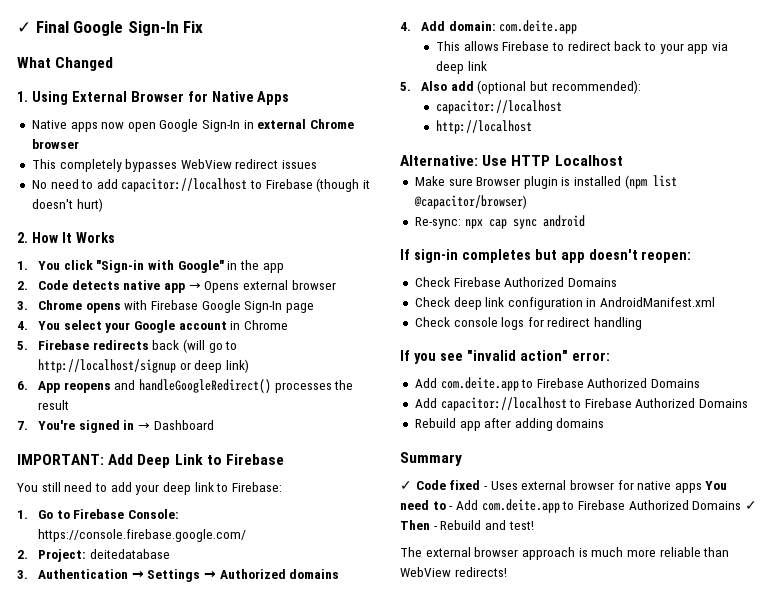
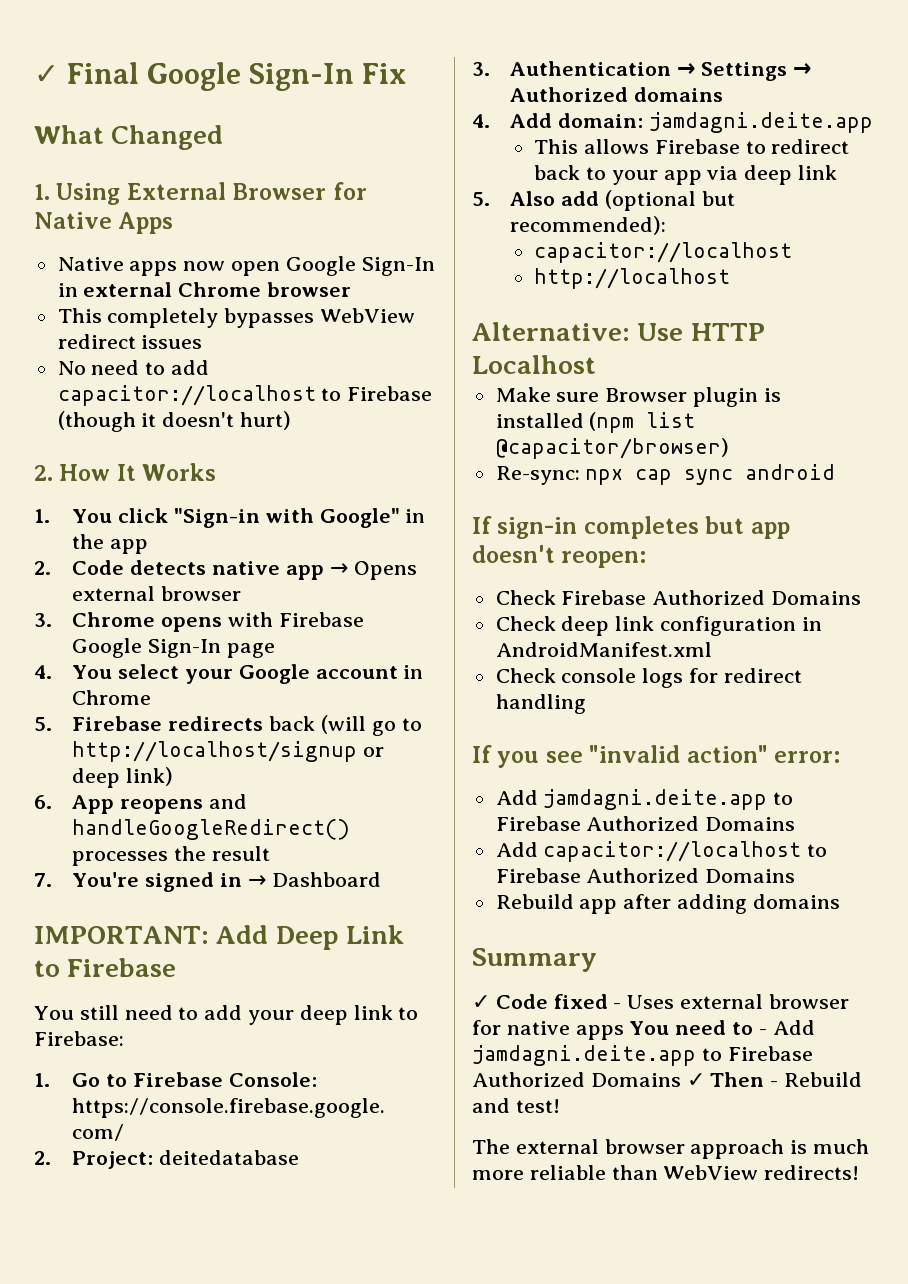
[499,20,578,34] com.deite.app -> [649,112,874,133] jamdagni.deite.app
[440,377,519,391] com.deite.app -> [543,789,768,810] jamdagni.deite.app
[481,499,560,513] com.deite.app -> [472,1045,696,1066] jamdagni.deite.app

